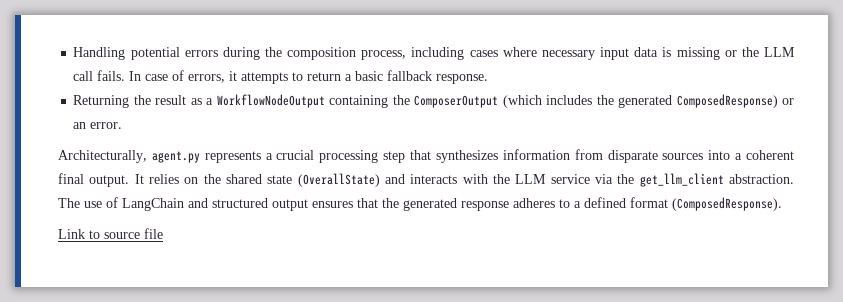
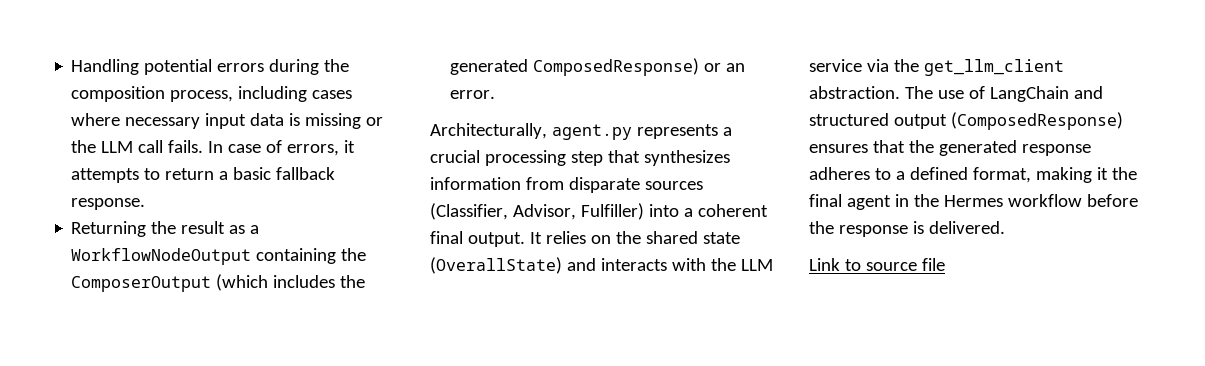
(704, 156) none -> [430,203,644,220] (Classifier, Advisor, Fulfiller)
(308, 205) none -> [950,112,1123,130] (ComposedResponse)
[630,197,782,211] format (ComposedResponse). -> [972,167,1137,183] [809,194,1138,210] [809,221,1005,237] format, making it the final agent in the Hermes workflow before the response is delivered.

